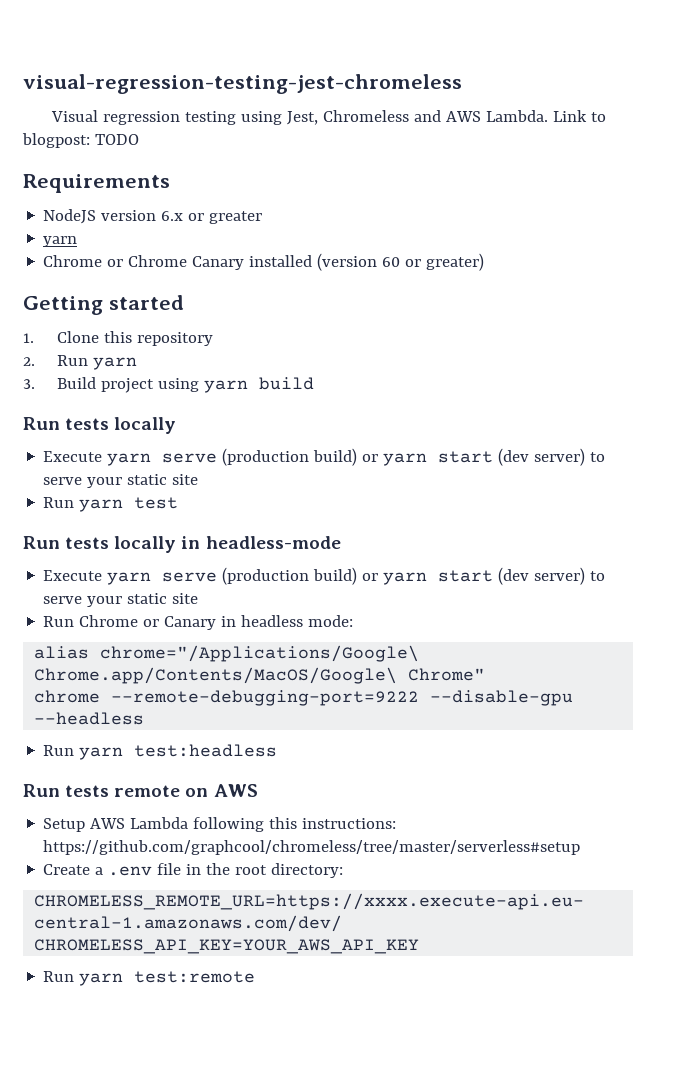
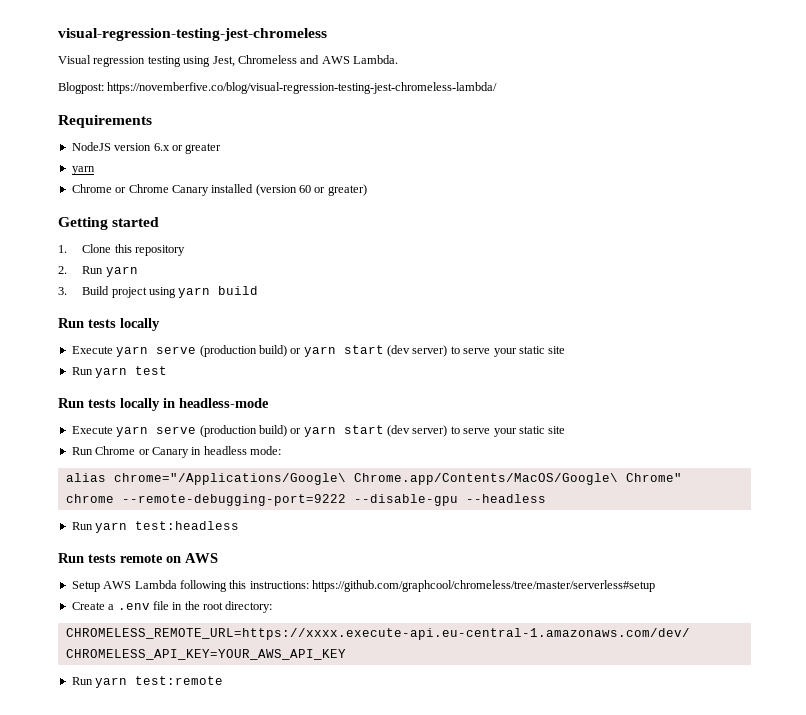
[553,110,607,122] [22,133,139,148] Link to blogpost: TODO -> [58,82,498,94] // Blogpost: https://novemberfive.co/blog/visual-regression-testing-jest-chromeless-lambda/

